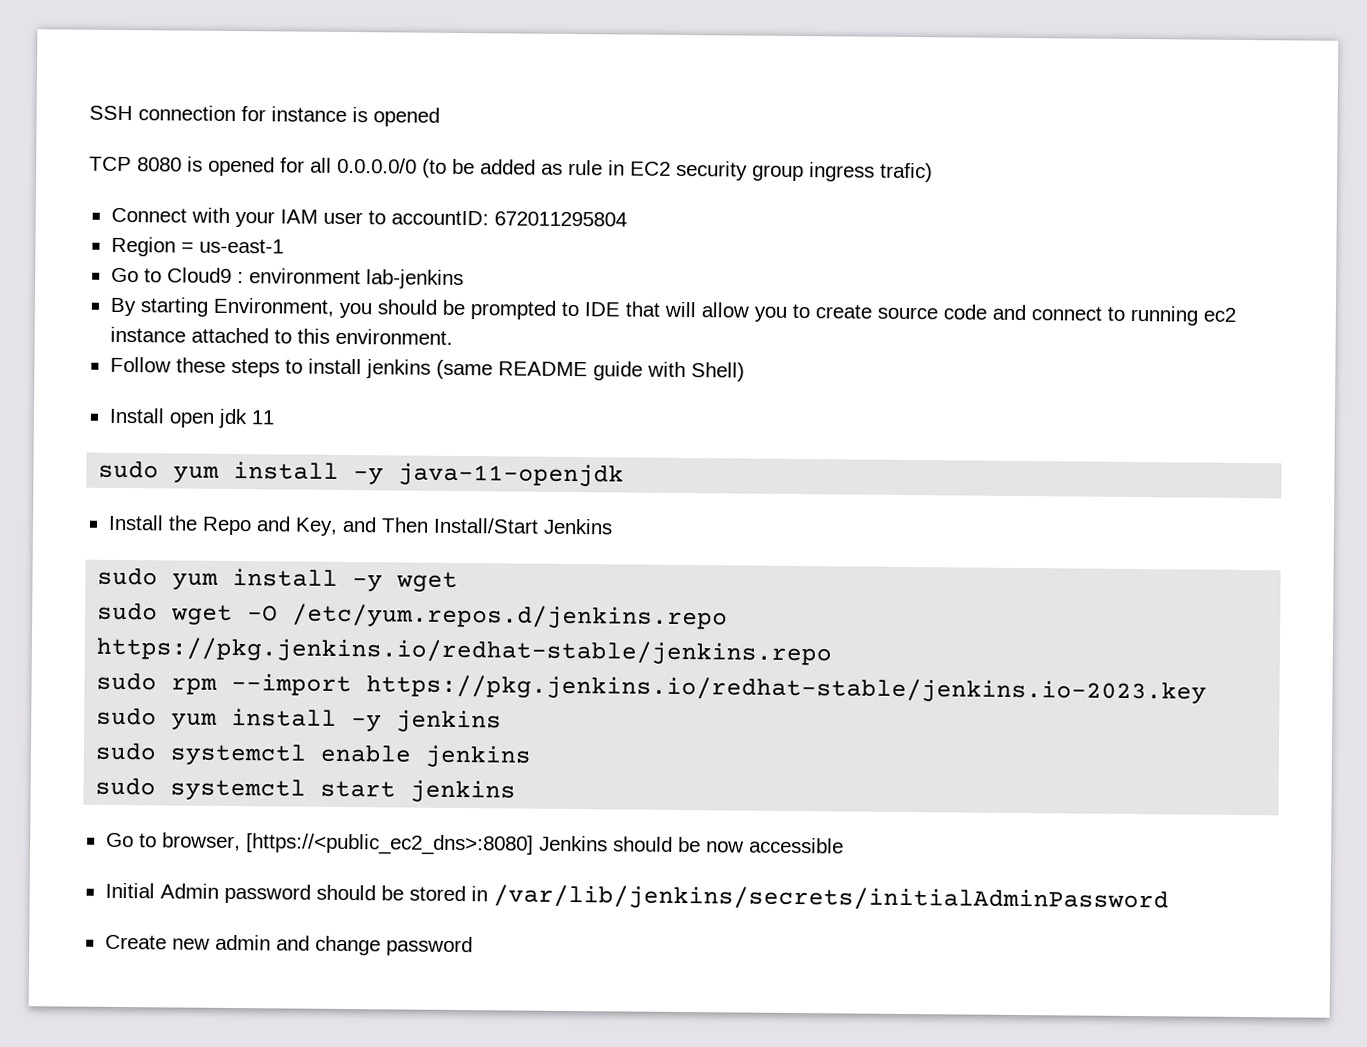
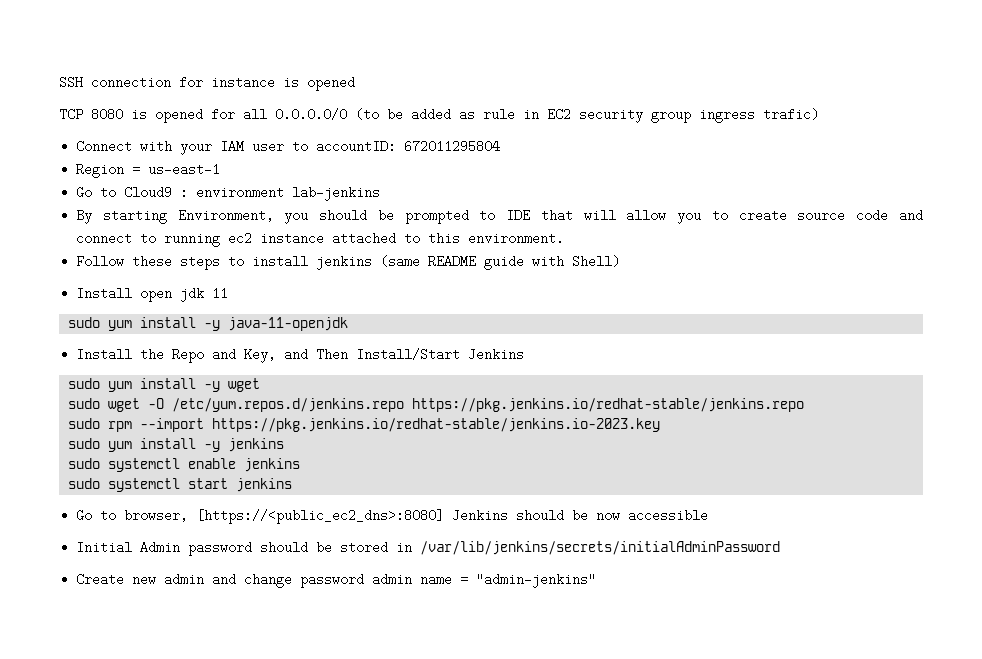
(473, 946) none -> [372,573,597,588] admin name = "admin-jenkins"

